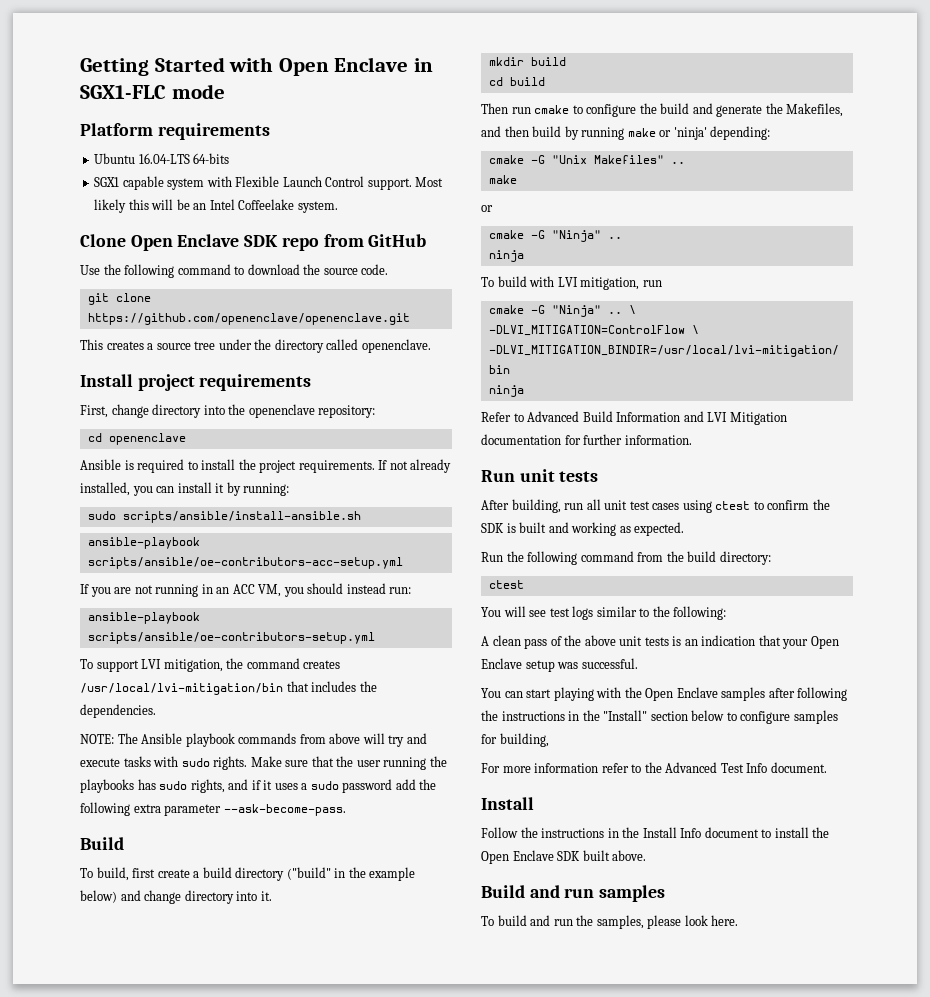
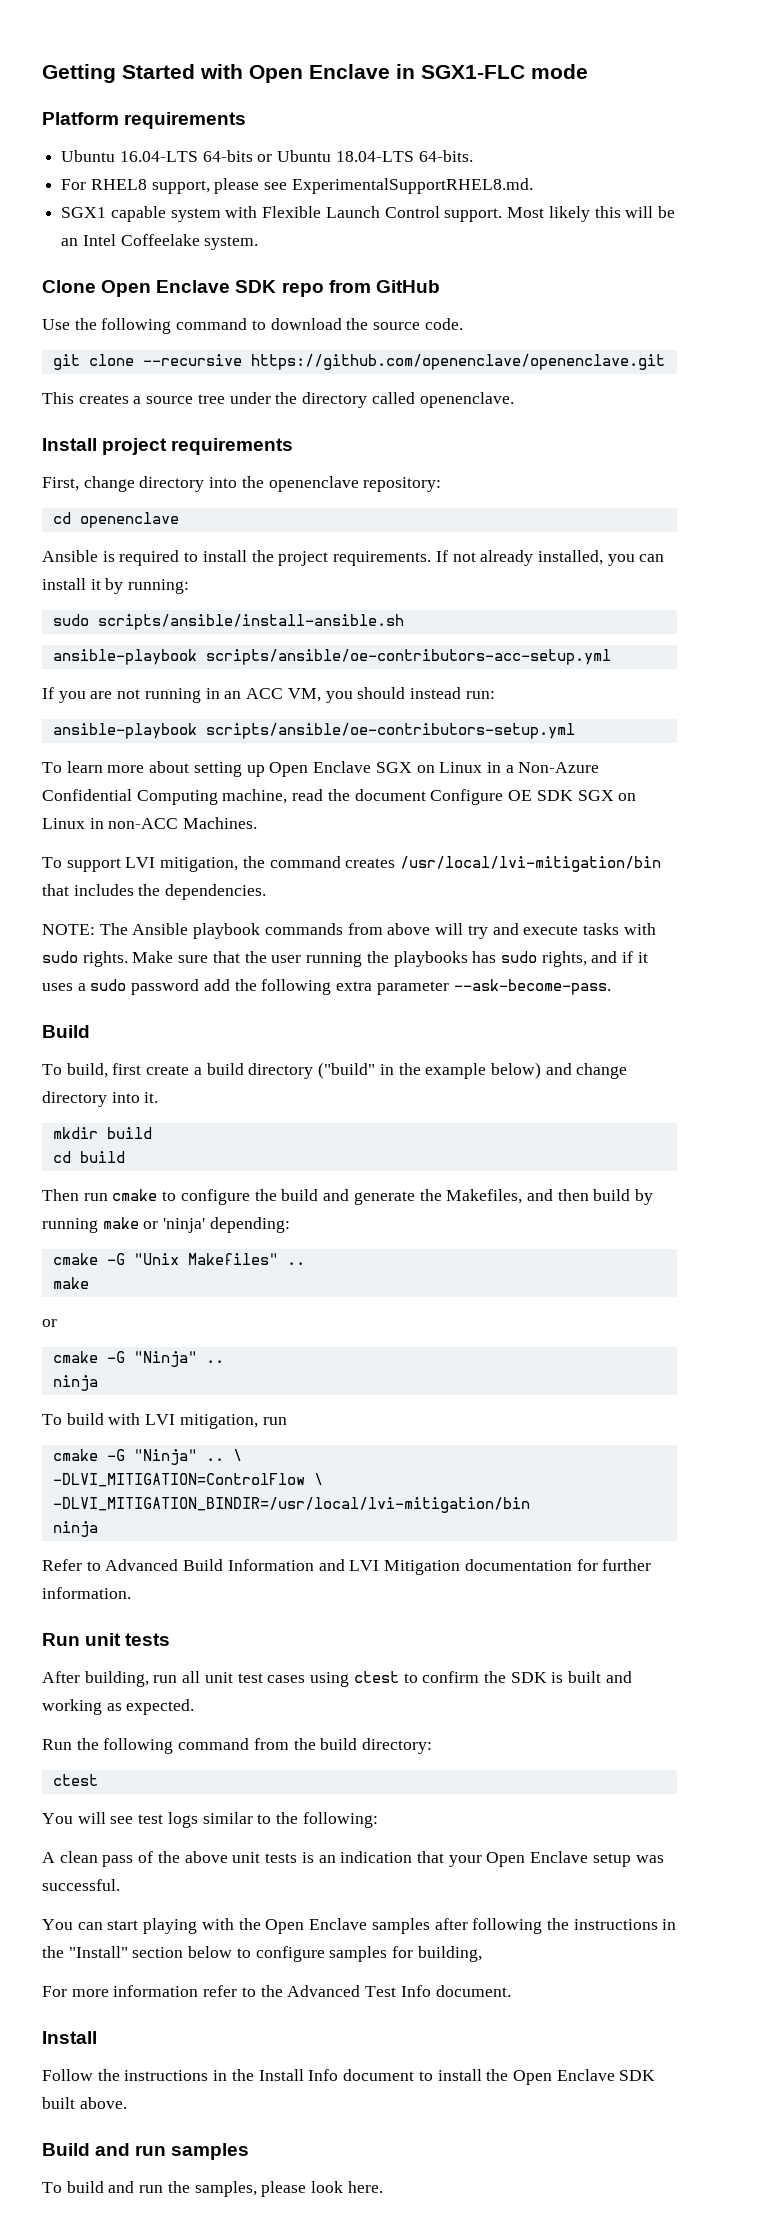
(230, 158) none -> [257,150,473,162] [61,178,533,194] or Ubuntu 18.04-LTS 64-bits. // For RHEL8 support, please see ExperimentalSupportRHEL8.md.
(151, 297) none -> [142,354,242,366] --recursive
(375, 638) none -> [42,761,600,777] [42,789,637,805] [42,817,258,829] // To learn more about setting up Open Enclave SGX on Linux in a Non-Azure Confidential Computing machine, read the document Configure OE SDK SGX on Linux in non-ACC Machines.

